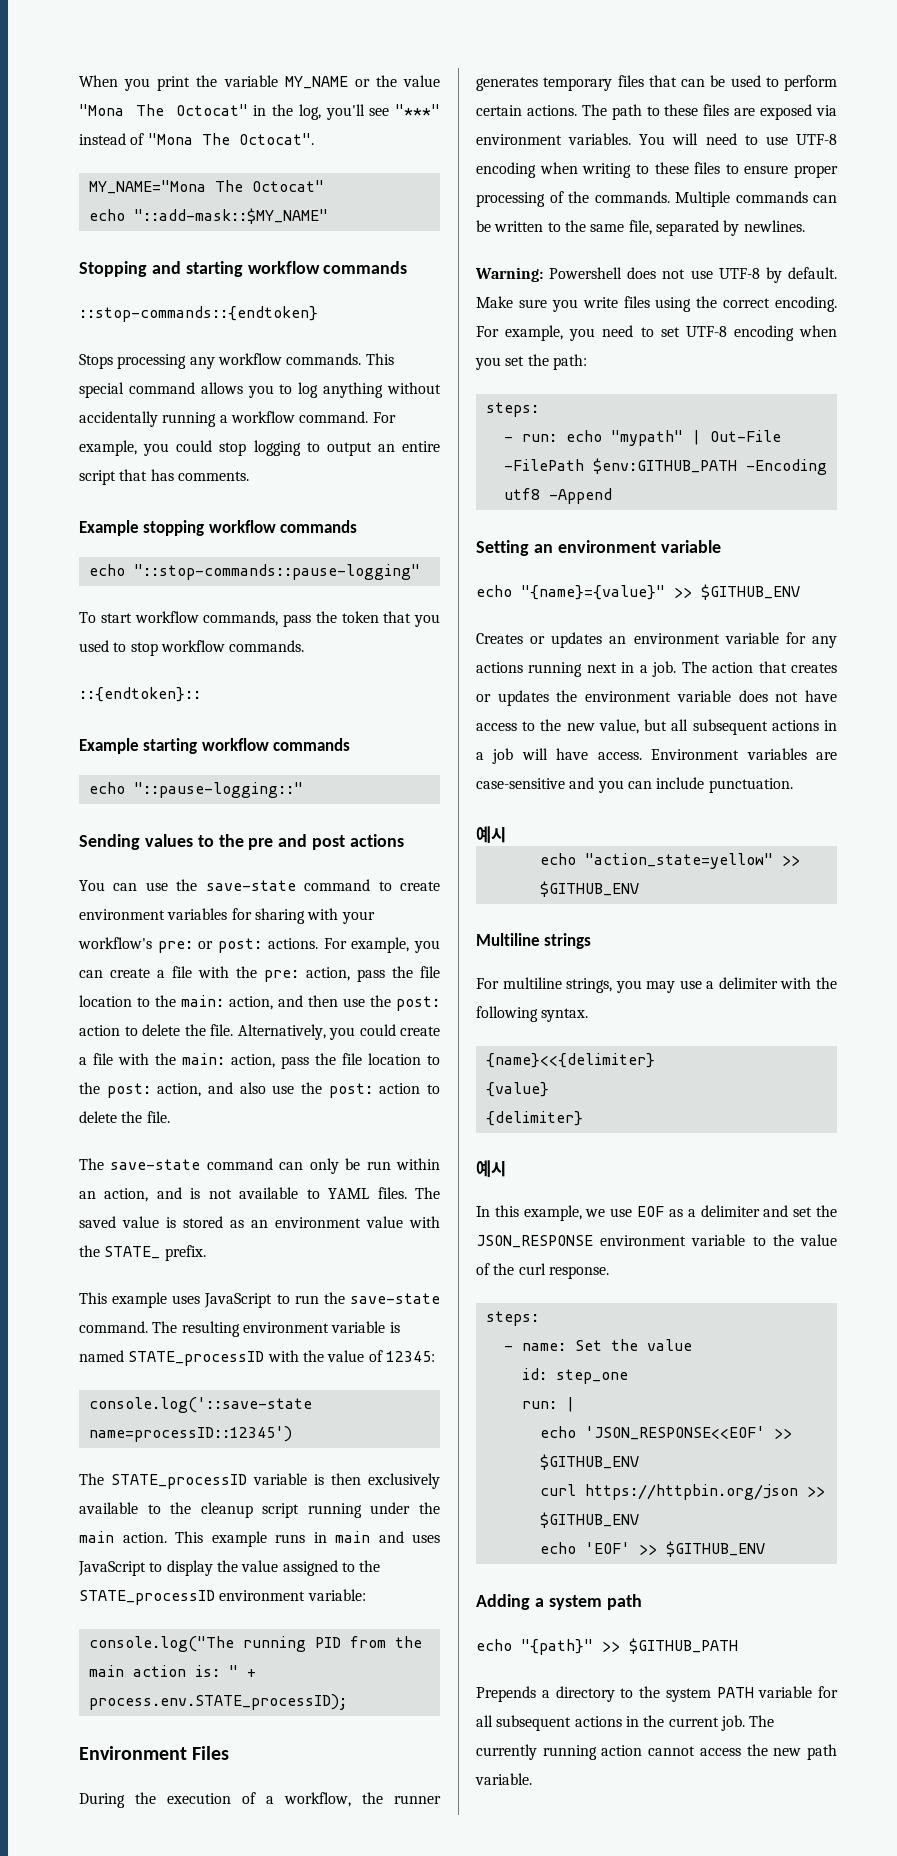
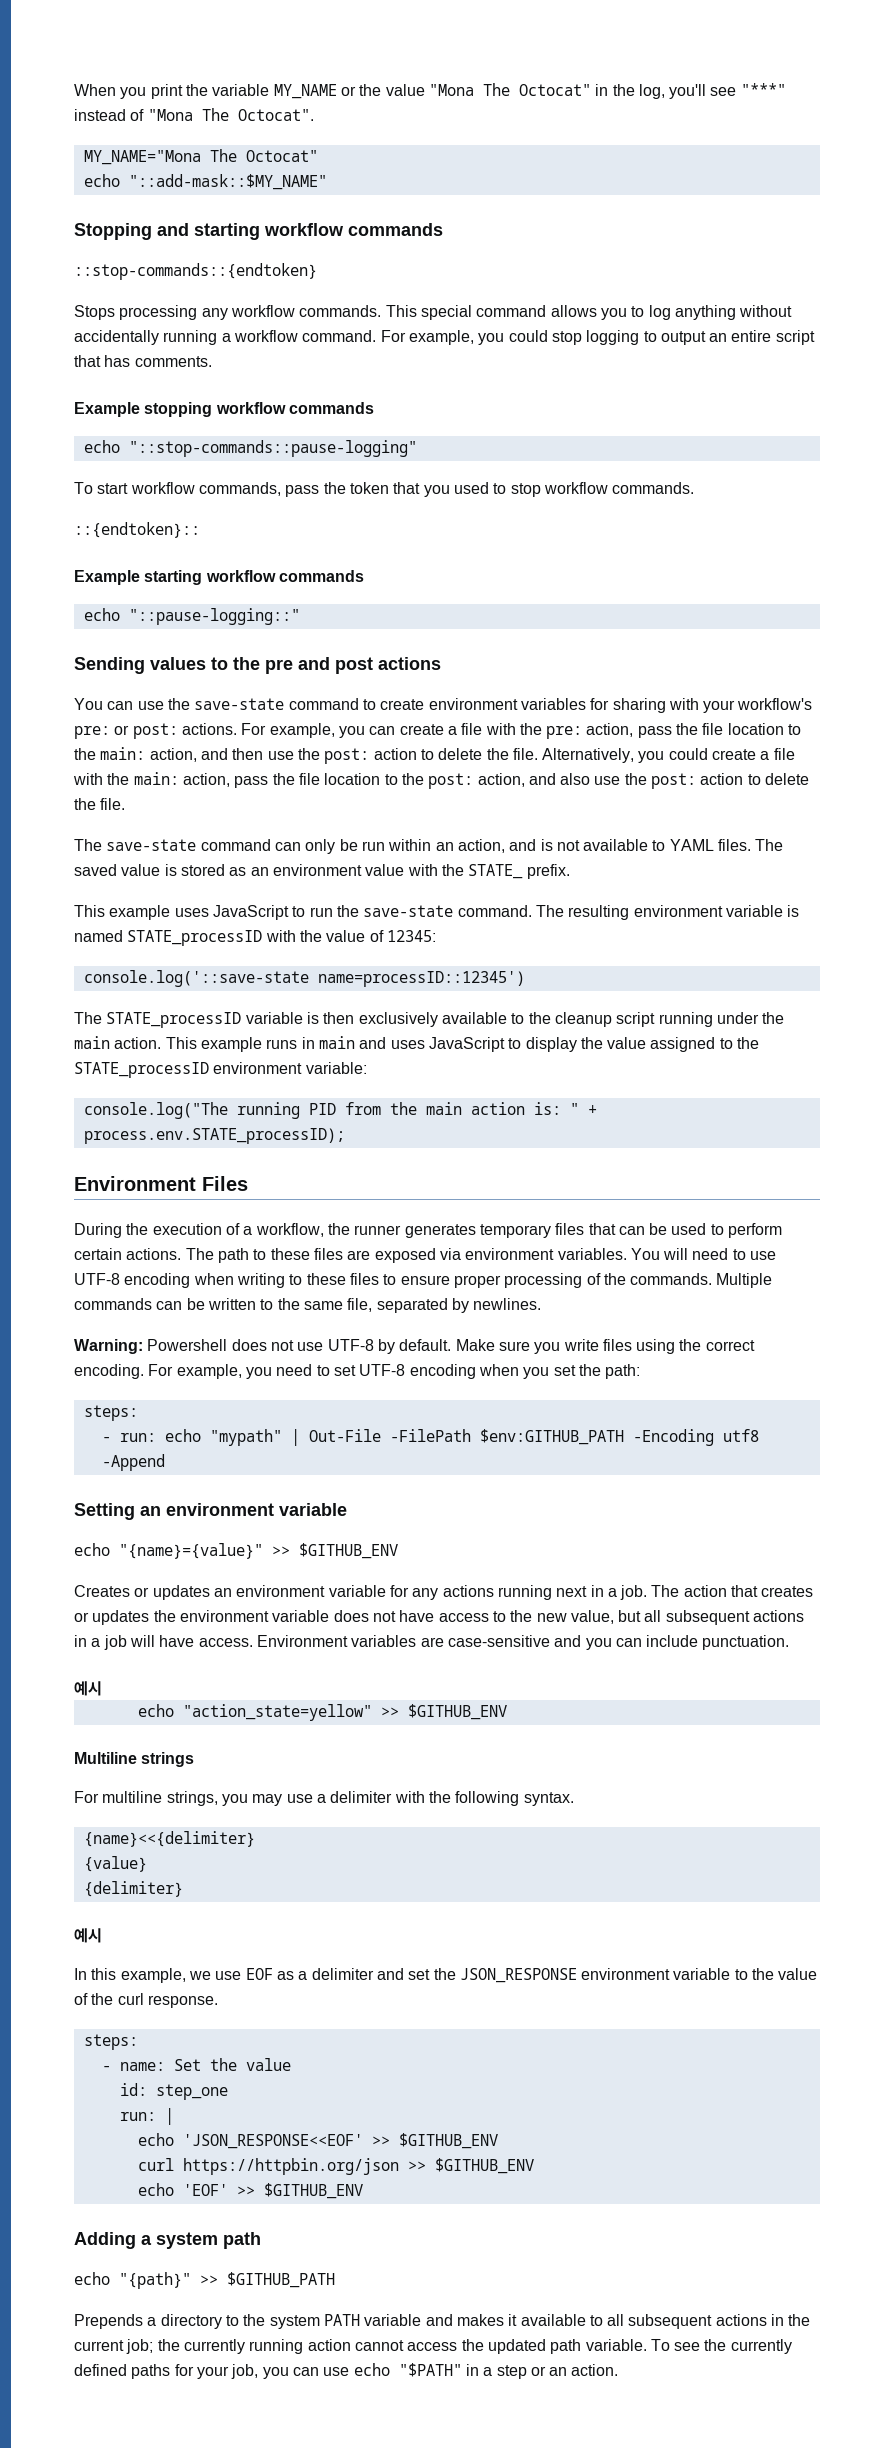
[818,1686,838,1698] for -> [425,2314,603,2326] and makes it available to
[720,1715,775,1731] job. The -> [126,2339,180,2354] job; the
[773,1748,802,1756] new -> [487,2339,546,2354] updated
(532, 1779) none -> [650,2339,792,2354] [74,2363,619,2379] To see the currently defined paths for your job, you can use echo "$PATH" in a step or an action.

